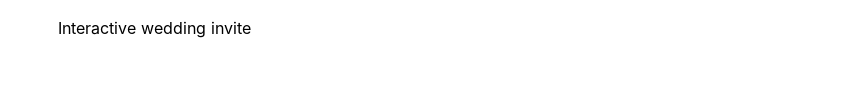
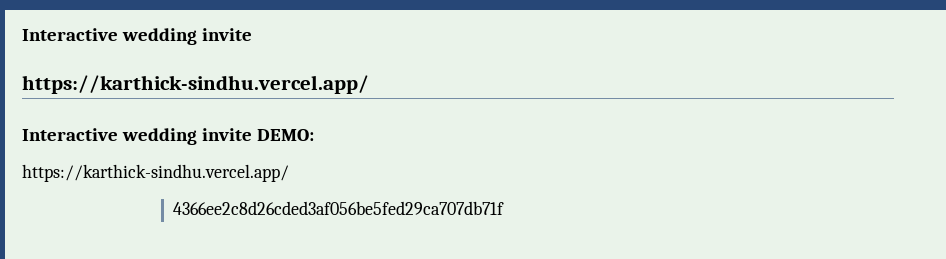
[58,21,251,38] Interactive wedding invite -> [22,28,252,45] [22,75,369,94] [22,128,314,145] [22,164,289,182] [173,201,505,215] Interactive wedding invite // https://karthick-sindhu.vercel.app/ // Interactive wedding invite DEMO: // https://karthick-sindhu.vercel.app/ // 4366ee2c8d26cded3af056be5fed29ca707db71f

